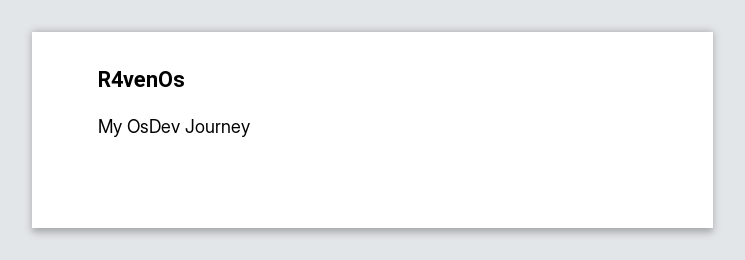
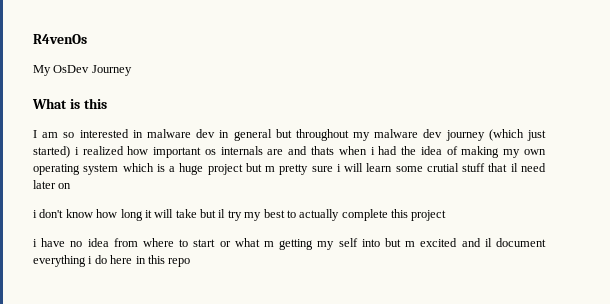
(250, 128) none -> [32,98,107,109] [33,129,546,141] [33,146,546,158] [33,163,546,175] [33,180,72,189] [33,209,447,221] [33,238,546,250] [33,255,191,267] // What is this // I am so interested in malware dev in general but throughout my malware dev journey (which just started) i realized how important os internals are and thats when i had the idea of making my own operating system which is a huge project but m pretty sure i will learn some crutial stuff that il need later on // i don't know how long it will take but il try my best to actually complete this project // i have no idea from where to start or what m getting my self into but m excited and il document everything i do here in this repo

